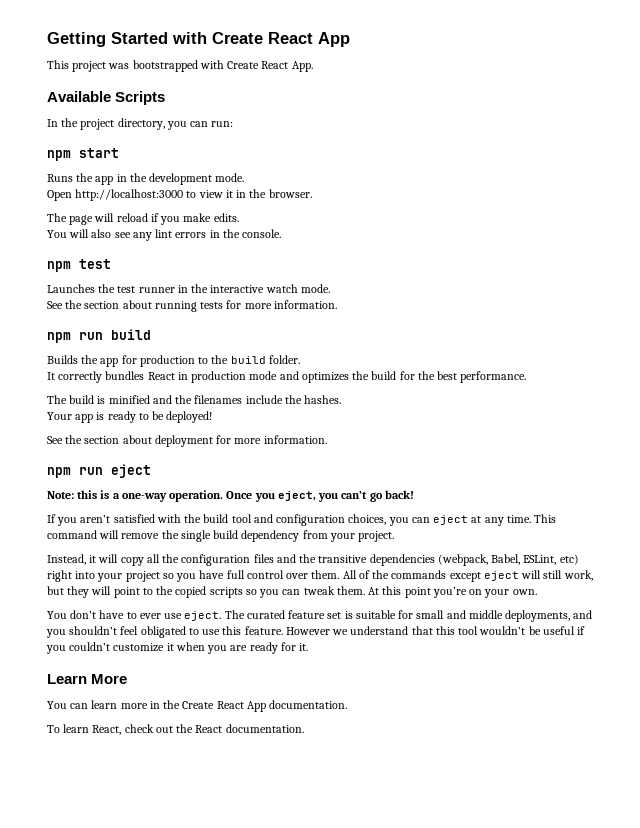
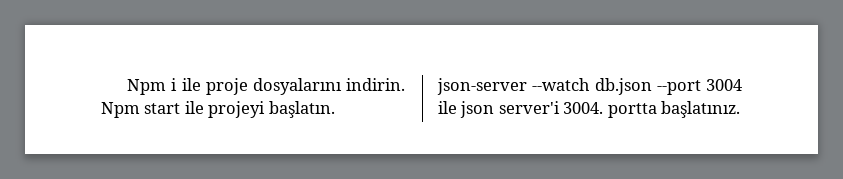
[47,32,350,47] [47,60,313,72] [47,91,166,105] [47,118,234,130] [47,148,119,161] [47,173,245,185] [47,189,312,201] [47,213,239,225] [47,229,282,241] [47,259,111,272] [47,284,330,293] [47,300,337,312] [47,329,151,343] [47,355,300,367] [47,371,527,383] [47,395,342,404] [47,411,213,423] [47,435,327,447] [47,464,151,478] [47,490,414,502] [47,514,557,526] [47,530,395,542] [47,554,579,566] [47,570,593,582] [47,586,537,598] [47,610,593,622] [46,626,586,638] [46,642,309,654] [47,674,128,684] [47,700,348,712] [47,724,304,735] Getting Started with Create React App // This project was bootstrapped with Create React App. // Available Scripts // In the project directory, you can run: // npm start // Runs the app in the development mode. // Open http://localhost:3000 to view it in the browser. // The page will reload if you make edits. // You will also see any lint errors in the console. // npm test // Launches the test runner in the interactive watch mode. // See the section about running tests for more information. // npm run build // Builds the app for production to the build folder. // It correctly bundles React in production mode and optimizes the build for the best performance. // The build is minified and the filenames include the hashes. // Your app is ready to be deployed! // See the section about deployment for more information. // npm run eject // Note: this is a one-way operation. Once you eject, you can’t go back! // If you aren’t satisfied with the build tool and configuration choices, you can eject at any time. This command will remove the single build dependency from your project. // Instead, it will copy all the configuration files and the transitive dependencies (webpack, Babel, ESLint, etc) right into your project so you have full control over them. All of the commands except eject will still work, but they will point to the copied scripts so you can tweak them. At this point you’re on your own. // You don’t have to ever use eject. The curated feature set is suitable for small and middle deployments, and you shouldn’t feel obligated to use this feature. However we understand that this tool wouldn’t be useful if you couldn’t customize it when you are ready for it. // Learn More // You can learn more in the Create React App documentation. // To learn React, check out the React documentation. -> [127,78,405,95] [101,101,335,118] [437,78,742,95] [438,101,741,118] Npm i ile proje dosyalarını indirin. Npm start ile projeyi başlatın. json-server --watch db.json --port 3004 ile json server'i 3004. portta başlatınız.

